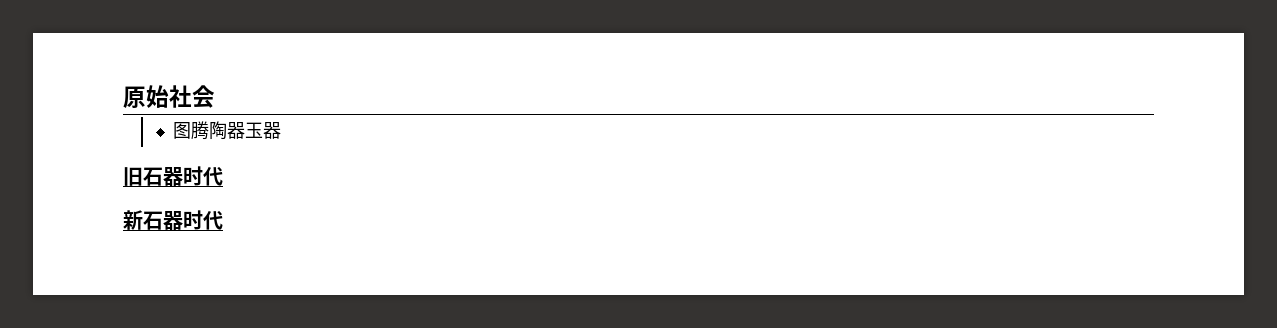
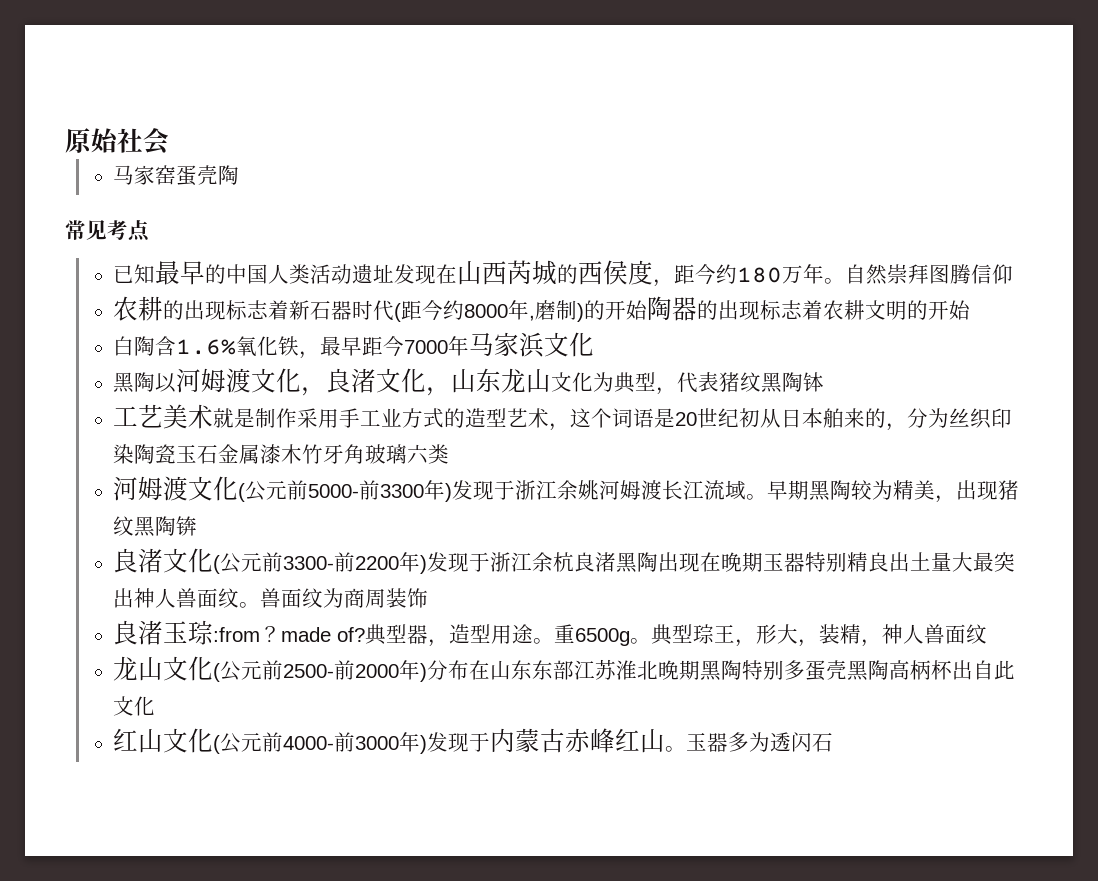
[173,121,282,140] [123,166,223,186] [123,210,223,230] 图腾陶器玉器 // 旧石器时代 // 新石器时代 -> [113,165,240,186] [65,220,150,242] [113,260,1014,287] [113,296,972,322] [113,332,595,359] [113,368,825,396] [113,404,1013,431] [113,444,450,464] [113,476,1020,503] [113,516,198,537] [113,548,1016,574] [113,588,429,608] [113,620,988,647] [113,656,1016,682] [113,696,156,716] [113,728,834,754] 马家窑蛋壳陶 // 常见考点 // 已知最早的中国人类活动遗址发现在山西芮城的西侯度，距今约180万年。自然崇拜图腾信仰 // 农耕的出现标志着新石器时代(距今约8000年,磨制)的开始陶器的出现标志着农耕文明的开始 // 白陶含1.6%氧化铁，最早距今7000年马家浜文化 // 黑陶以河姆渡文化，良渚文化，山东龙山文化为典型，代表猪纹黑陶钵 // 工艺美术就是制作采用手工业方式的造型艺术，这个词语是20世纪初从日本舶来的，分为丝织印染陶瓷玉石金属漆木竹牙角玻璃六类 // 河姆渡文化(公元前5000-前3300年)发现于浙江余姚河姆渡长江流域。早期黑陶较为精美，出现猪纹黑陶锛 // 良渚文化(公元前3300-前2200年)发现于浙江余杭良渚黑陶出现在晚期玉器特别精良出土量大最突出神人兽面纹。兽面纹为商周装饰 // 良渚玉琮:from？made of?典型器，造型用途。重6500g。典型琮王，形大，装精，神人兽面纹 // 龙山文化(公元前2500-前2000年)分布在山东东部江苏淮北晚期黑陶特别多蛋壳黑陶高柄杯出自此文化 // 红山文化(公元前4000-前3000年)发现于内蒙古赤峰红山。玉器多为透闪石

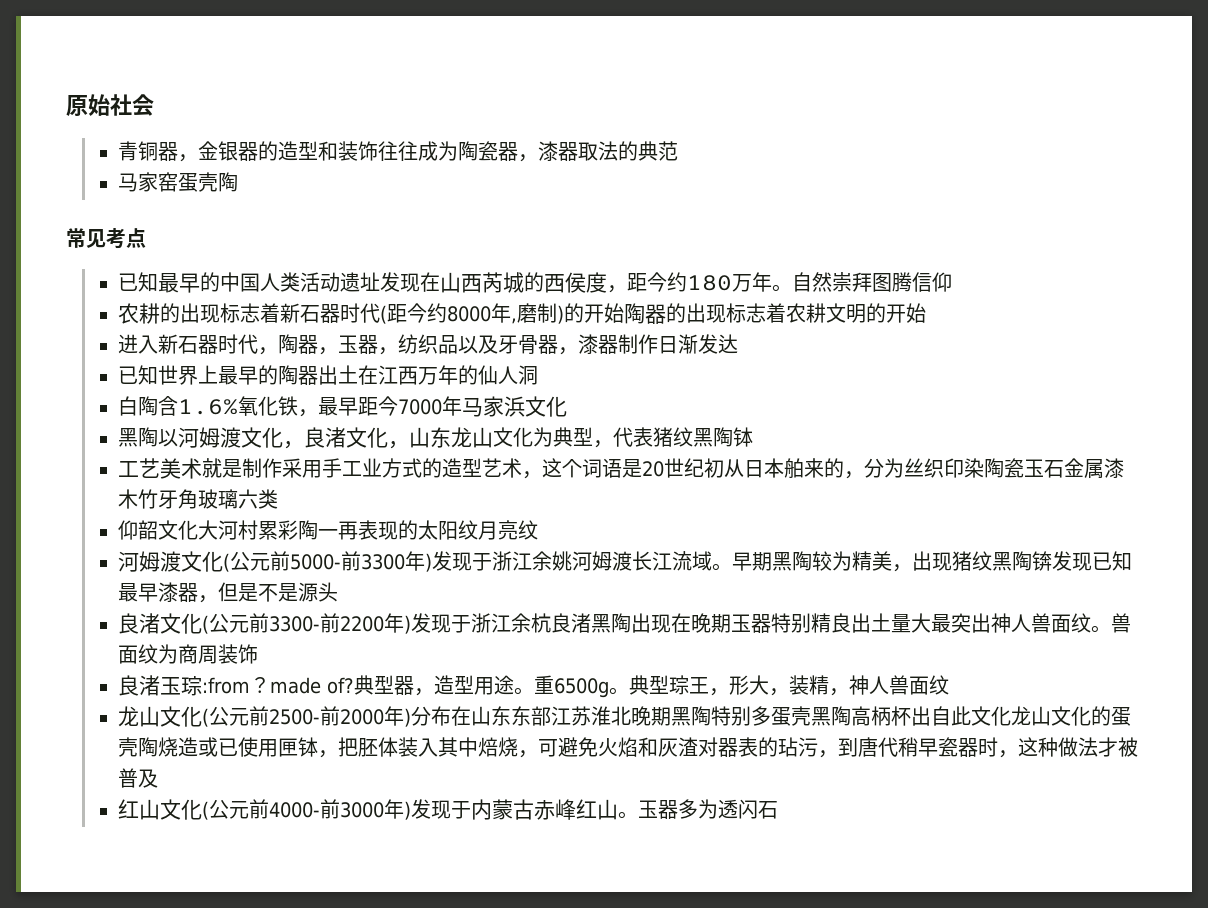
(169, 141) none -> [117,141,678,162] // 青铜器，金银器的造型和装饰往往成为陶瓷器，漆器取法的典范
(972, 310) none -> [117,334,738,355] [117,365,538,385] // 进入新石器时代，陶器，玉器，纺织品以及牙骨器，漆器制作日渐发达 // 已知世界上最早的陶器出土在江西万年的仙人洞
(450, 454) none -> [117,520,538,540] // 仰韶文化大河村累彩陶一再表现的太阳纹月亮纹
(198, 526) none -> [1051,551,1132,571] [117,582,338,603] 发现已知最早漆器，但是不是源头
(156, 706) none -> [1010,706,1131,726] [117,737,1138,758] [117,768,158,788] 龙山文化的蛋壳陶烧造或已使用匣钵，把胚体装入其中焙烧，可避免火焰和灰渣对器表的玷污，到唐代稍早瓷器时，这种做法才被普及

